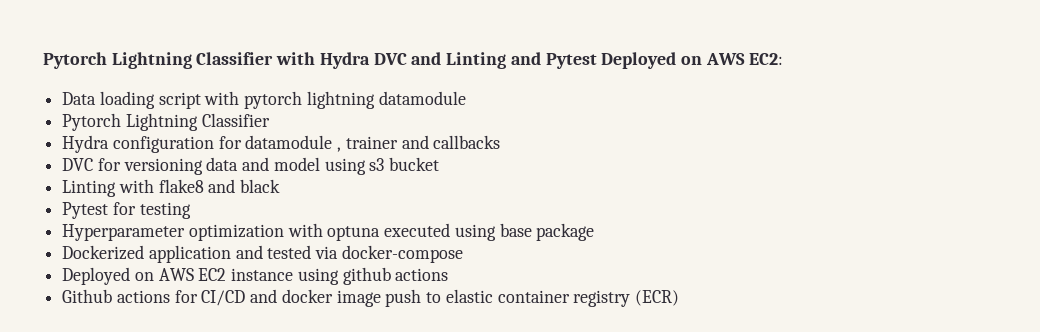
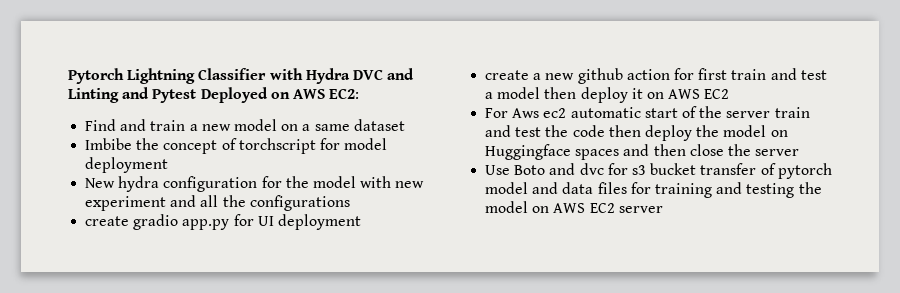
[62,91,466,109] [62,113,270,131] [62,135,501,153] [62,157,440,175] [62,179,281,197] [62,202,191,219] [62,223,595,241] [62,245,463,263] [62,267,449,285] [62,289,679,307] Data loading script with pytorch lightning datamodule // Pytorch Lightning Classifier // Hydra configuration for datamodule , trainer and callbacks // DVC for versioning data and model using s3 bucket // Linting with flake8 and black // Pytest for testing // Hyperparameter optimization with optuna executed using base package // Dockerized application and tested via docker-compose // Deployed on AWS EC2 instance using github actions // Github actions for CI/CD and docker image push to elastic container registry (ECR) -> [85,119,405,131] [85,138,388,154] [85,157,169,173] [85,176,425,192] [85,195,350,211] [85,214,361,230] [485,68,827,84] [485,87,730,103] [485,106,810,118] [485,125,788,141] [485,144,800,160] [485,163,832,179] [485,182,822,198] [485,201,663,213] Find and train a new model on a same dataset // Imbibe the concept of torchscript for model deployment // New hydra configuration for the model with new experiment and all the configurations // create gradio app.py for UI deployment // create a new github action for first train and test a model then deploy it on AWS EC2 // For Aws ec2 automatic start of the server train and test the code then deploy the model on Huggingface spaces and then close the server // Use Boto and dvc for s3 bucket transfer of pytorch model and data files for training and testing the model on AWS EC2 server

